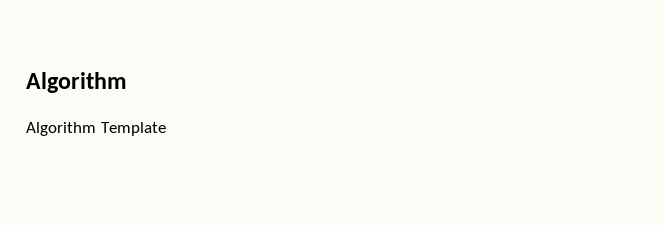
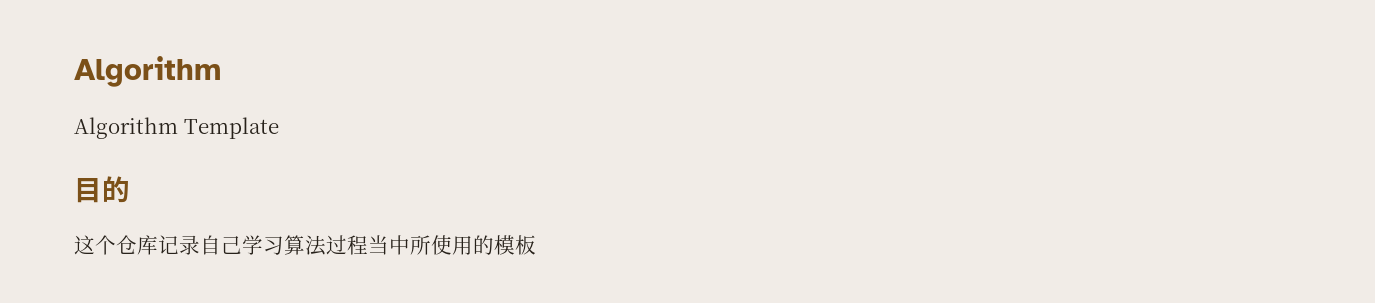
(166, 129) none -> [74,176,130,203] [74,235,536,256] // 目的 // 这个仓库记录自己学习算法过程当中所使用的模板

